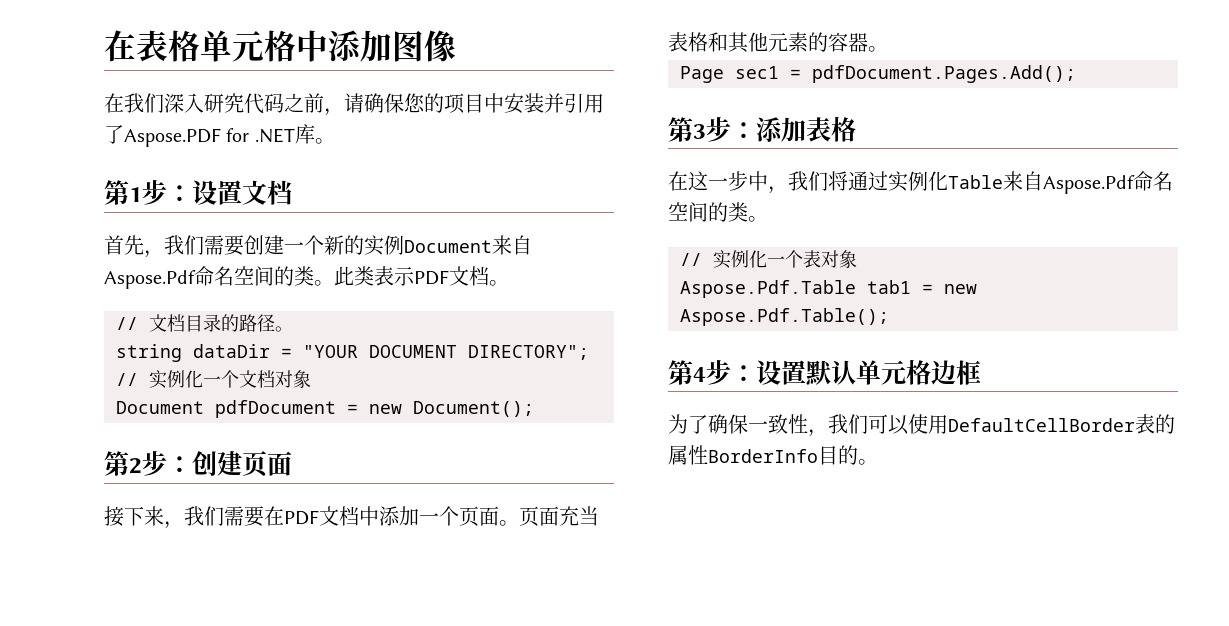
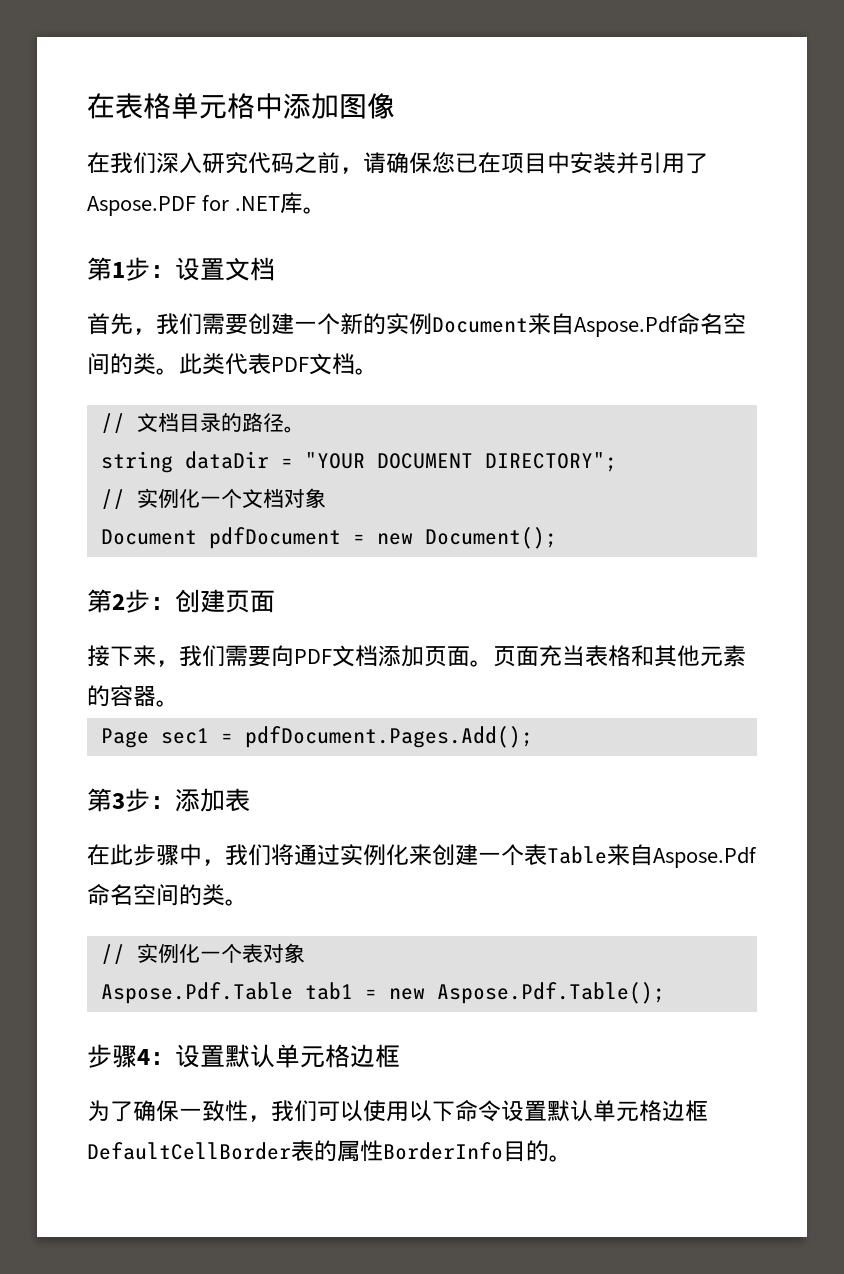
[424,93,444,113] 的 -> [455,152,501,173] 已在
[374,266,415,286] 表示 -> [225,353,271,375] 代表
[264,506,459,526] 在PDF文档中添加一个 -> [271,645,424,667] 向PDF文档添加
[831,116,856,142] [668,171,748,191] 格 // 在这一步 -> [87,844,179,866] // 在此步骤
(948, 181) none -> [409,844,547,866] 来创建一个表
[668,360,731,385] 第4步 -> [87,1044,150,1068] 步骤4
(948, 424) none -> [409,1100,708,1122] 以下命令设置默认单元格边框

